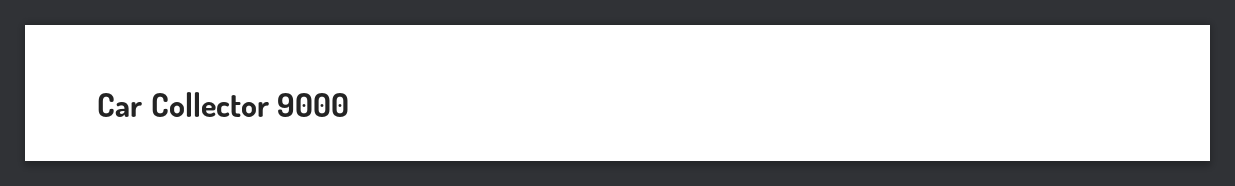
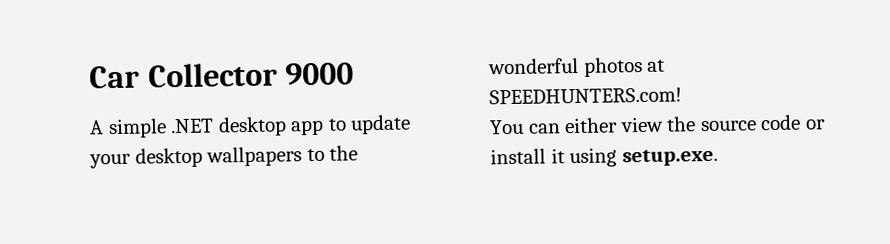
(350, 105) none -> [89,114,412,139] [89,145,359,169] [488,57,666,77] [489,87,682,105] [489,114,826,135] [490,147,718,168] // A simple .NET desktop app to update your desktop wallpapers to the wonderful photos at SPEEDHUNTERS.com! // You can either view the source code or install it using setup.exe.

